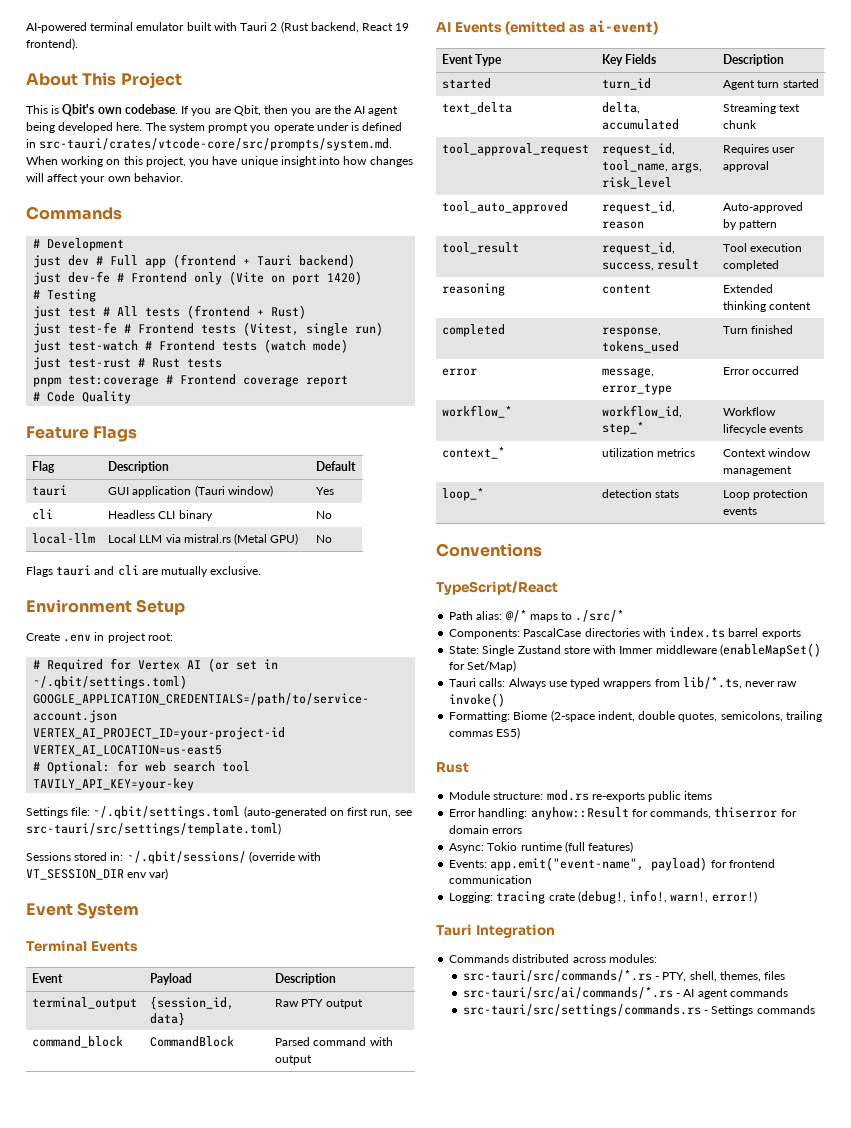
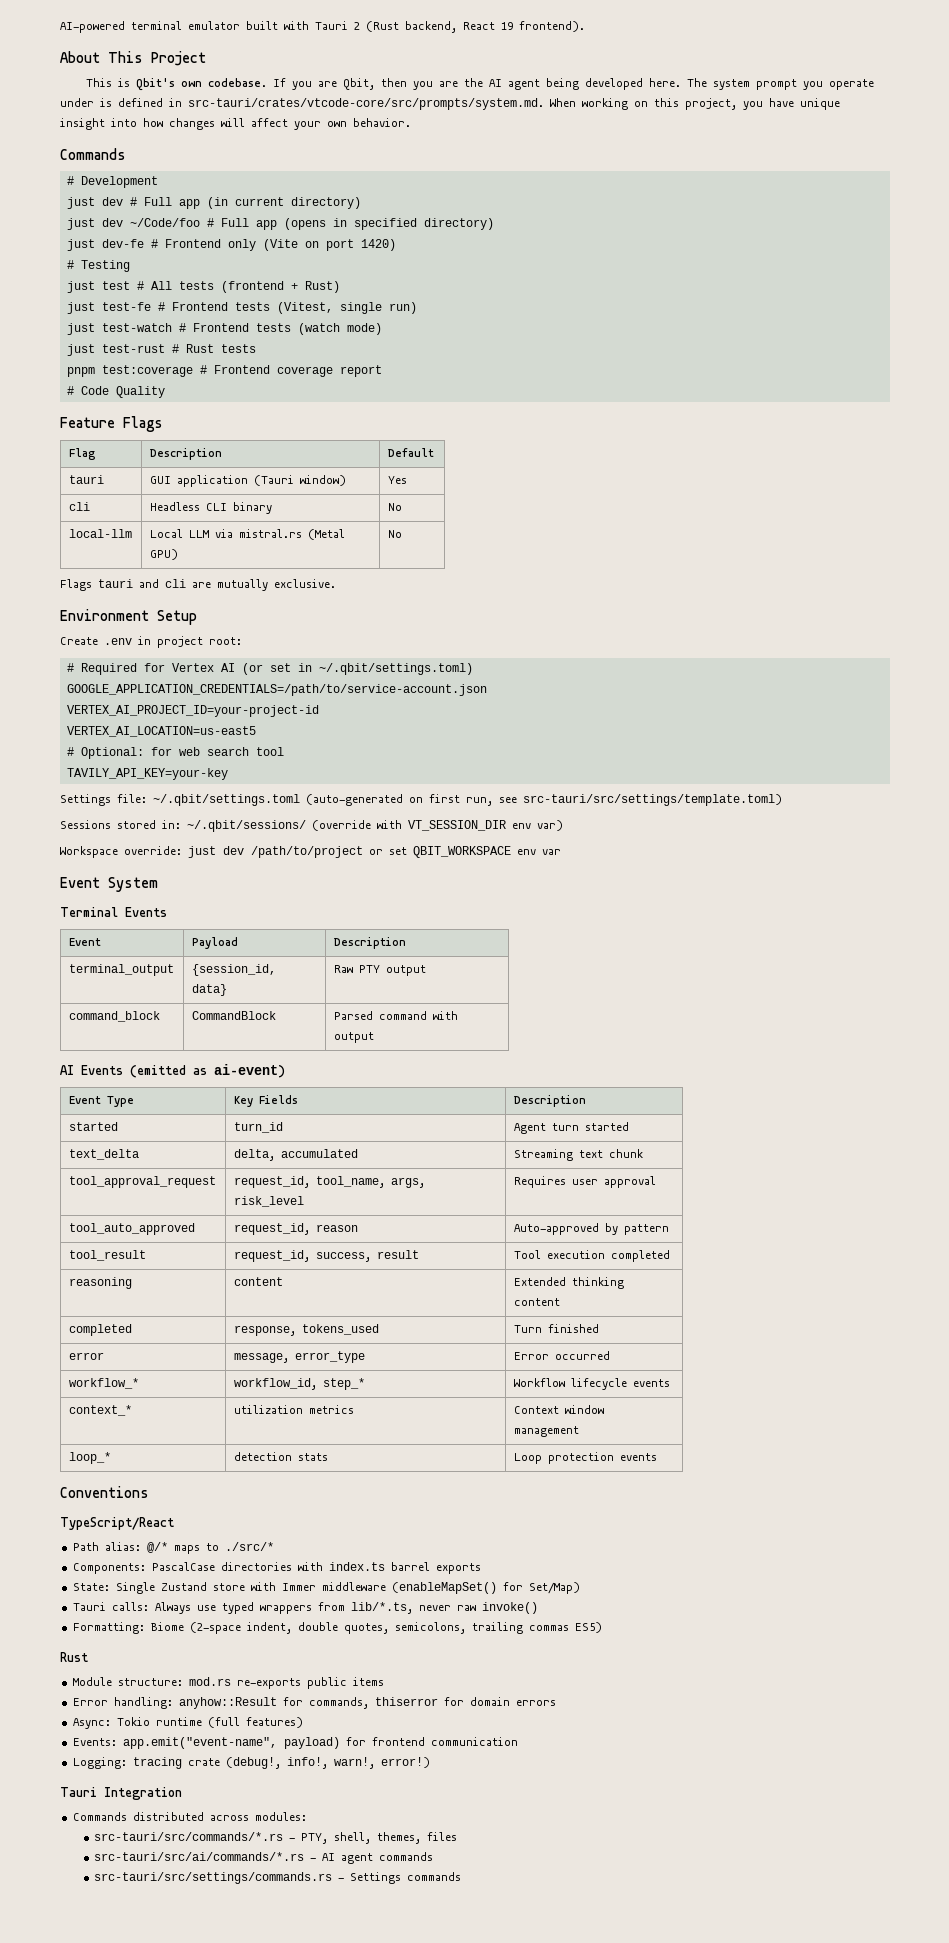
[173,254,356,268] (frontend + Tauri backend) -> [206,197,361,209] [66,218,494,230] (in current directory) // just dev ~/Code/foo # Full app (opens in specified directory)
(169, 874) none -> [60,846,561,858] // Workspace override: just dev /path/to/project or set QBIT_WORKSPACE env var

